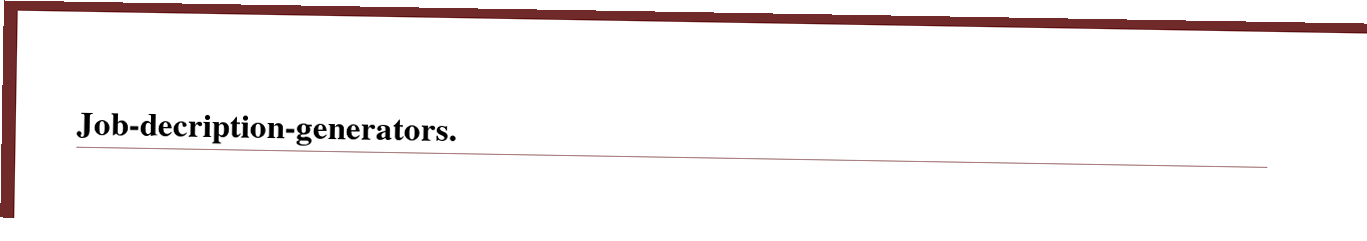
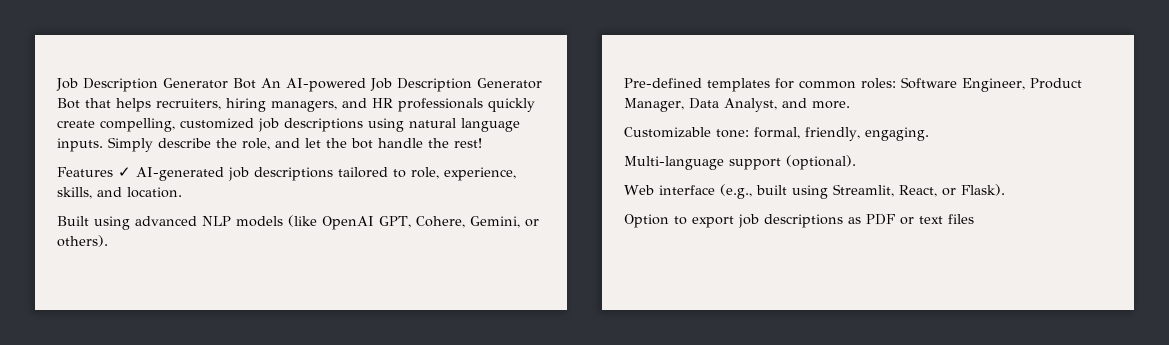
[76,112,457,149] Job-decription-generators. -> [56,78,542,92] [57,98,535,112] [57,118,520,132] [57,137,482,152] [57,167,516,181] [57,187,182,199] [57,215,539,230] [57,235,108,247] [624,77,1082,92] [624,98,850,112] [624,127,929,141] [624,155,856,170] [624,184,1005,199] [624,214,974,228] Job Description Generator Bot An AI-powered Job Description Generator Bot that helps recruiters, hiring managers, and HR professionals quickly create compelling, customized job descriptions using natural language inputs. Simply describe the role, and let the bot handle the rest! // Features ✓ AI-generated job descriptions tailored to role, experience, skills, and location. // Built using advanced NLP models (like OpenAI GPT, Cohere, Gemini, or others). // Pre-defined templates for common roles: Software Engineer, Product Manager, Data Analyst, and more. // Customizable tone: formal, friendly, engaging. // Multi-language support (optional). // Web interface (e.g., built using Streamlit, React, or Flask). // Option to export job descriptions as PDF or text files

